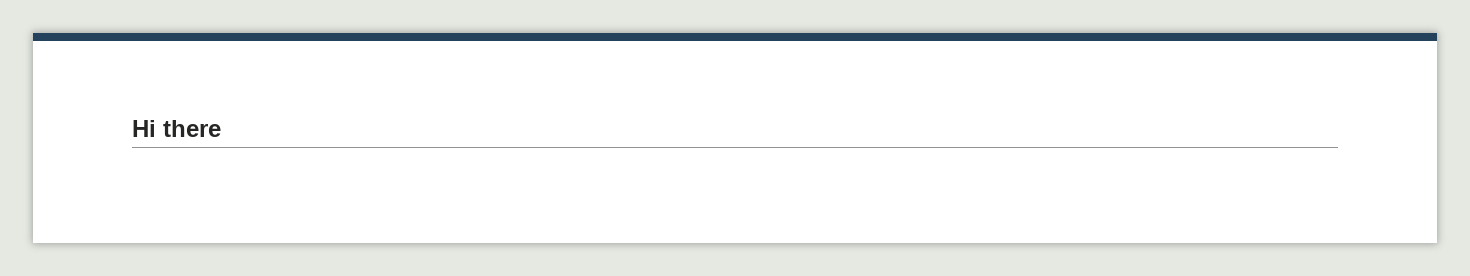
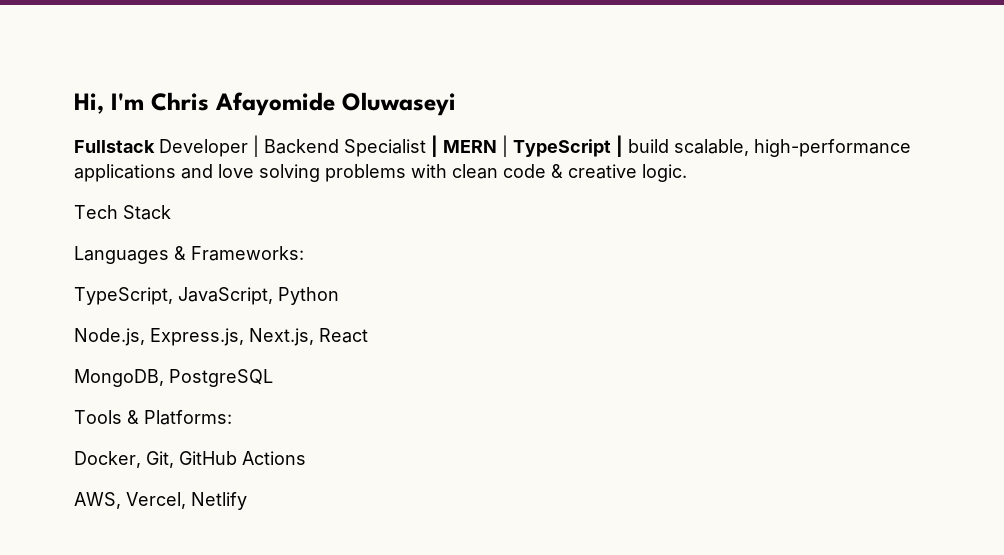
[132,120,221,137] Hi there -> [74,92,456,116] [74,135,911,157] [74,164,687,182] [74,205,171,220] [74,246,304,264] [74,287,339,305] [74,328,368,346] [74,369,273,387] [74,410,232,425] [74,451,306,468] [74,492,247,510] Hi, I'm Chris Afayomide Oluwaseyi // Fullstack Developer | Backend Specialist | MERN | TypeScript | build scalable, high-performance applications and love solving problems with clean code & creative logic. // Tech Stack // Languages & Frameworks: // TypeScript, JavaScript, Python // Node.js, Express.js, Next.js, React // MongoDB, PostgreSQL // Tools & Platforms: // Docker, Git, GitHub Actions // AWS, Vercel, Netlify

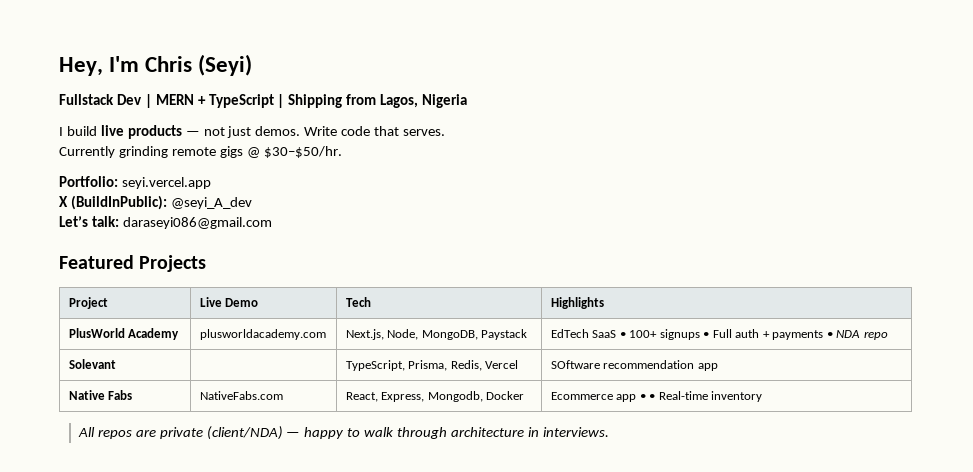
[74,93,104,114] Hi, -> [59,57,103,76] Hey,
[215,92,456,116] Afayomide Oluwaseyi -> [198,54,253,76] (Seyi)
[159,135,426,157] Developer | Backend Specialist -> [116,94,142,105] Dev
[502,135,508,157] | -> [197,96,206,105] +
[628,139,911,157] [74,164,687,182] [74,205,171,220] [74,246,304,264] [74,287,339,305] [74,328,368,346] [74,369,273,387] [74,410,232,425] [74,451,306,468] [74,492,247,510] build scalable, high-performance applications and love solving problems with clean code & creative logic. // Tech Stack // Languages & Frameworks: // TypeScript, JavaScript, Python // Node.js, Express.js, Next.js, React // MongoDB, PostgreSQL // Tools & Platforms: // Docker, Git, GitHub Actions // AWS, Vercel, Netlify -> [288,94,468,108] [59,125,446,139] [59,146,342,158] [59,176,211,189] [59,195,252,210] [59,216,272,229] [59,255,207,272] [68,297,108,309] [199,297,259,307] [345,297,371,307] [550,297,604,309] [68,328,180,340] [199,329,326,340] [345,329,528,340] [550,329,888,340] [68,359,116,369] [345,360,519,371] [550,360,718,371] [68,390,133,400] [199,391,283,400] [345,391,525,402] [550,391,763,402] [77,426,609,440] Shipping from Lagos, Nigeria // I build live products — not just demos. Write code that serves. // Currently grinding remote gigs @ $30–$50/hr. // Portfolio: seyi.vercel.app // X (BuildInPublic): @seyi_A_dev // Let’s talk: daraseyi086@gmail.com // Featured Projects // Project | Live Demo | Tech | Highlights // PlusWorld Academy | plusworldacademy.com | Next.js, Node, MongoDB, Paystack | EdTech SaaS • 100+ signups • Full auth + payments • NDA repo // Solevant | | TypeScript, Prisma, Redis, Vercel | SOftware recommendation app // Native Fabs | NativeFabs.com | React, Express, Mongodb, Docker | Ecommerce app • • Real-time inventory // All repos are private (client/NDA) — happy to walk through architecture in interviews.

